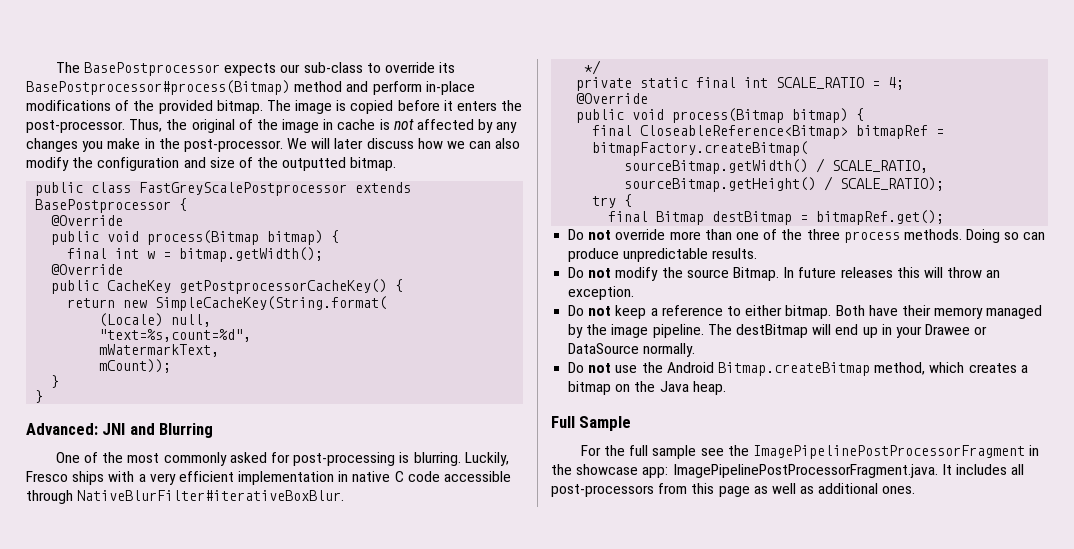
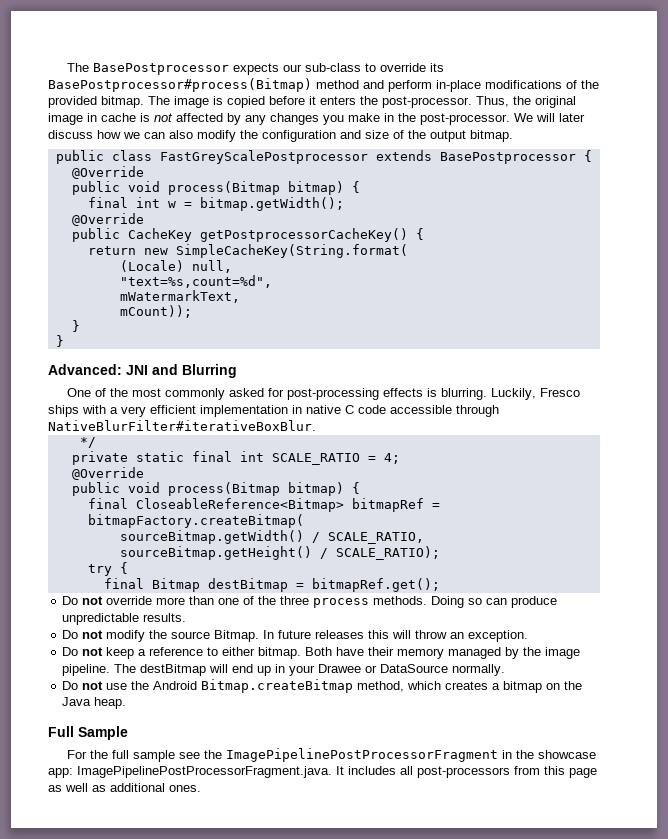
[238,119,278,130] of the -> (576, 102) none
[282,157,347,171] outputted -> [430,130,466,142] output
(396, 459) none -> [383,388,424,397] effects

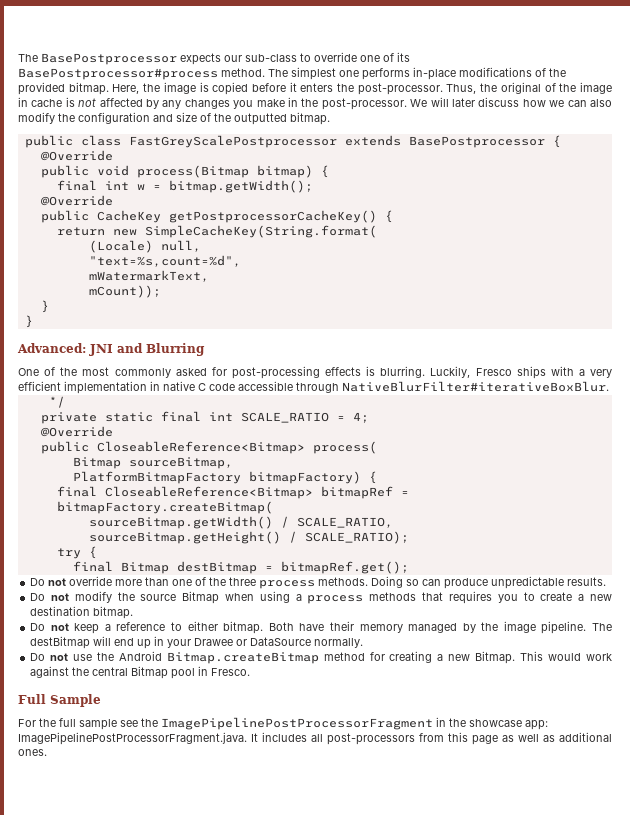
[430,63,445,72] [48,78,432,92] its BasePostprocessor#process(Bitmap) method and perform -> [360,52,410,62] [18,67,410,80] one of its BasePostprocessor#process method. The simplest one performs
[148,96,170,105] The -> [112,83,161,94] Here, the
(576, 102) none -> [544,83,577,92] of the
[430,130,466,142] output -> [234,113,287,125] outputted
[127,482,344,496] void process(Bitmap bitmap) -> [96,441,377,454] [72,457,233,469] [72,471,361,484] CloseableReference<Bitmap> process( // Bitmap sourceBitmap, // PlatformBitmapFactory bitmapFactory)
[214,630,529,642] Bitmap. In future releases this will throw an exception. -> [182,591,613,604] [30,606,134,619] Bitmap when using a process methods that requires you to create a new destination bitmap.
[357,681,583,693] [62,697,127,709] method, which creates a bitmap on the Java heap. -> [323,651,612,664] [30,666,251,679] method for creating a new Bitmap. This would work against the central Bitmap pool in Fresco.

